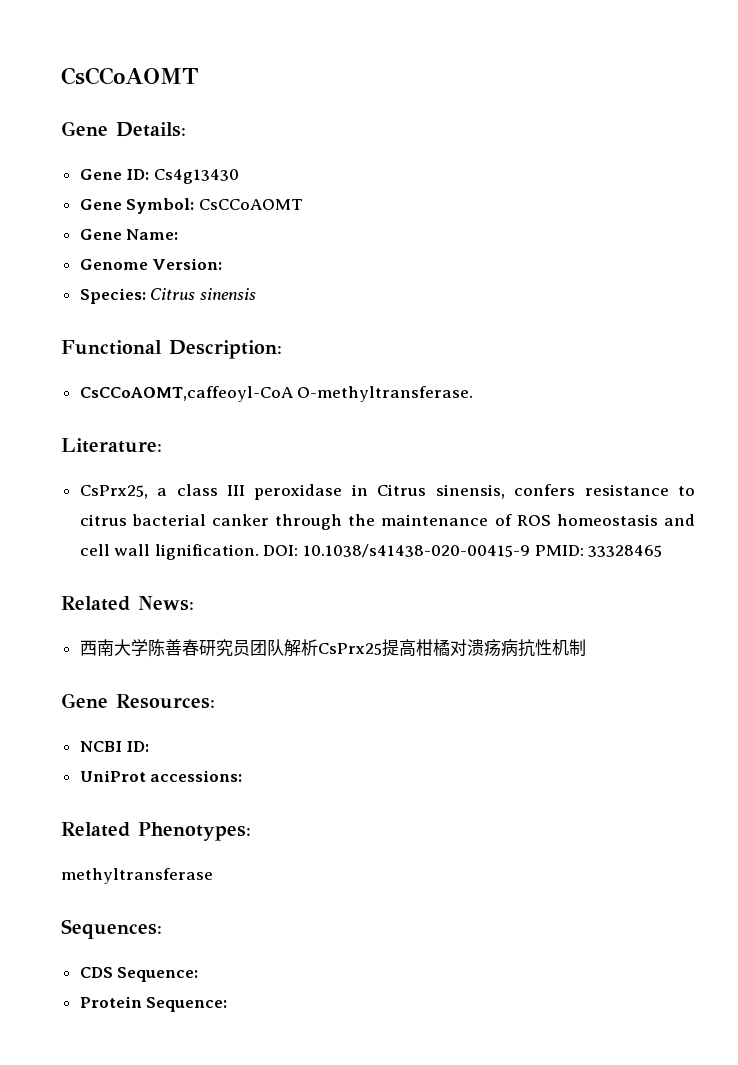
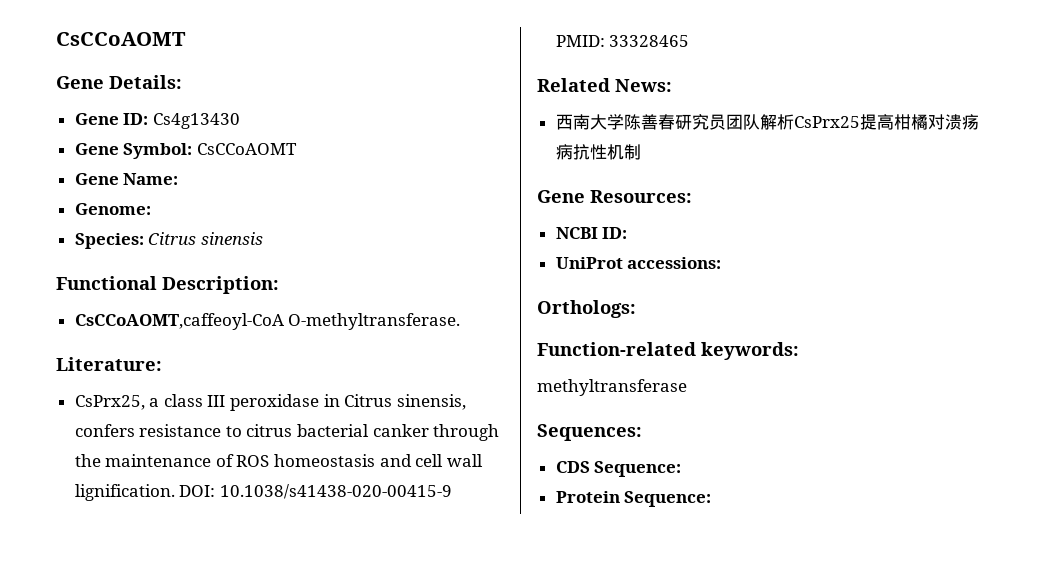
[79,258,223,270] Genome Version: -> [74,203,151,215] Genome:
[61,822,251,841] Related Phenotypes: -> [537,300,636,318] [537,342,799,360] Orthologs: // Function-related keywords:

